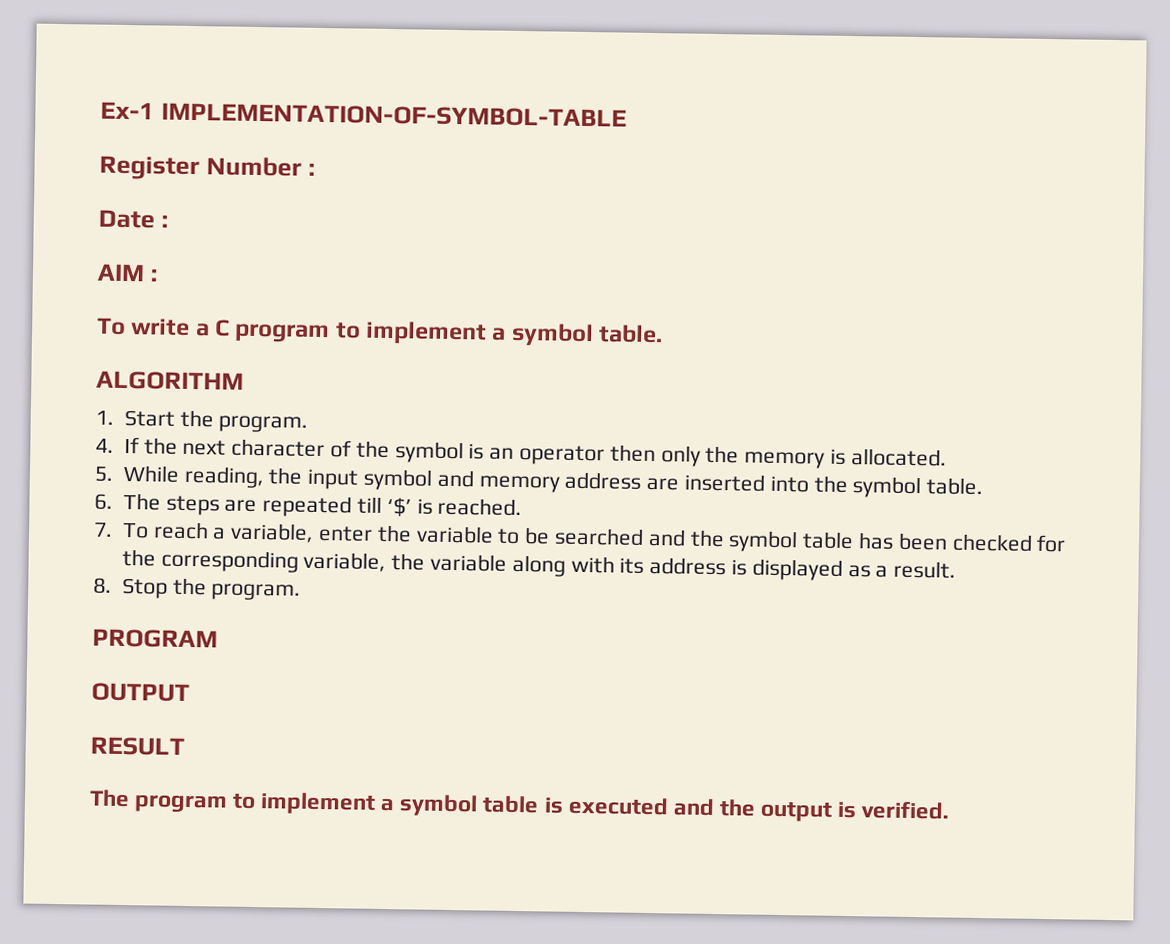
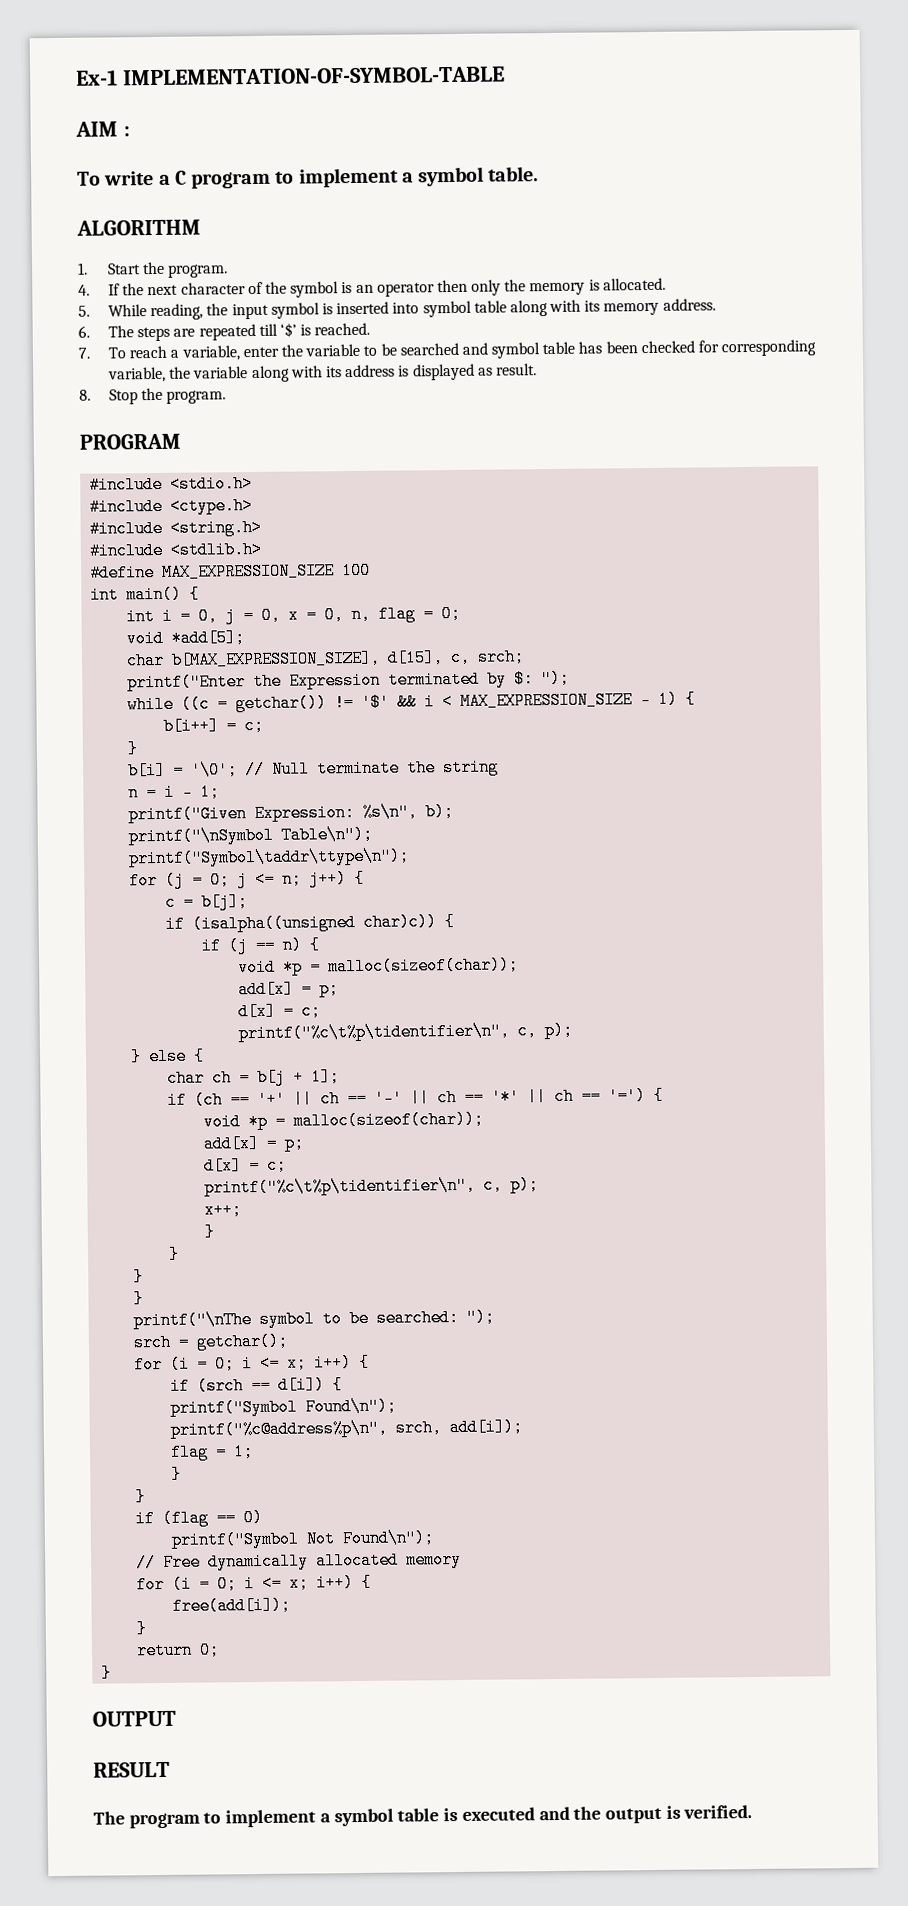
[99,155,315,181] [98,209,168,229] // Register Number : // Date : -> (505, 76) none
[436,469,984,499] and memory address are inserted into the symbol table. -> [321,298,716,318] is inserted into symbol table along with its memory address.
[689,529,725,548] the -> (488, 348) none
[121,548,156,567] the -> (719, 346) none
[875,565,889,578] a -> (493, 371) none
(218, 638) none -> [89,475,254,494] [89,497,254,516] [89,518,263,538] [89,540,263,560] [90,561,372,582] [90,585,201,604] [126,604,462,626] [126,629,246,648] [126,648,526,670] [127,669,571,692] [127,690,697,714] [163,716,265,735] [127,740,140,758] [128,758,500,780] [128,783,221,802] [128,802,455,824] [128,825,374,846] [128,847,411,868] [129,869,366,890] [165,893,249,911] [165,912,456,933] [201,936,321,955] [238,956,520,977] [238,980,340,999] [238,1002,322,1021] [238,1021,574,1043] [130,1047,206,1066] [167,1068,341,1087] [167,1086,665,1109] [203,1110,485,1131] [203,1134,306,1153] [204,1156,288,1175] [204,1176,540,1197] [204,1201,243,1219] [204,1223,216,1241] [168,1245,181,1263] [133,1268,145,1286] [133,1290,145,1308] [133,1308,496,1330] [133,1332,290,1352] [134,1353,371,1374] [170,1376,344,1395] [170,1397,398,1417] [170,1418,524,1439] [170,1443,255,1461] [171,1465,183,1483] [135,1488,147,1506] [135,1508,264,1528] [171,1529,436,1549] [136,1550,463,1572] [136,1573,373,1594] [172,1596,292,1615] [136,1620,148,1638] [136,1641,221,1660] [101,1664,113,1682] // #include <stdio.h> // #include <ctype.h> // #include <string.h> // #include <stdlib.h> // #define MAX_EXPRESSION_SIZE 100 // int main() { // int i = 0, j = 0, x = 0, n, flag = 0; // void *add[5]; // char b[MAX_EXPRESSION_SIZE], d[15], c, srch; // printf("Enter the Expression terminated by $: "); // while ((c = getchar()) != '$' && i < MAX_EXPRESSION_SIZE - 1) { // b[i++] = c; // } // b[i] = '\0'; // Null terminate the string // n = i - 1; // printf("Given Expression: %s\n", b); // printf("\nSymbol Table\n"); // printf("Symbol\taddr\ttype\n"); // for (j = 0; j <= n; j++) { // c = b[j]; // if (isalpha((unsigned char)c)) { // if (j == n) { // void *p = malloc(sizeof(char)); // add[x] = p; // d[x] = c; // printf("%c\t%p\tidentifier\n", c, p); // } else { // char ch = b[j + 1]; // if (ch == '+' || ch == '-' || ch == '*' || ch == '=') { // void *p = malloc(sizeof(char)); // add[x] = p; // d[x] = c; // printf("%c\t%p\tidentifier\n", c, p); // x++; // } // } // } // } // printf("\nThe symbol to be searched: "); // srch = getchar(); // for (i = 0; i <= x; i++) { // if (srch == d[i]) { // printf("Symbol Found\n"); // printf("%c@address%p\n", srch, add[i]); // flag = 1; // } // } // if (flag == 0) // printf("Symbol Not Found\n"); // // Free dynamically allocated memory // for (i = 0; i <= x; i++) { // free(add[i]); // } // return 0; // }

